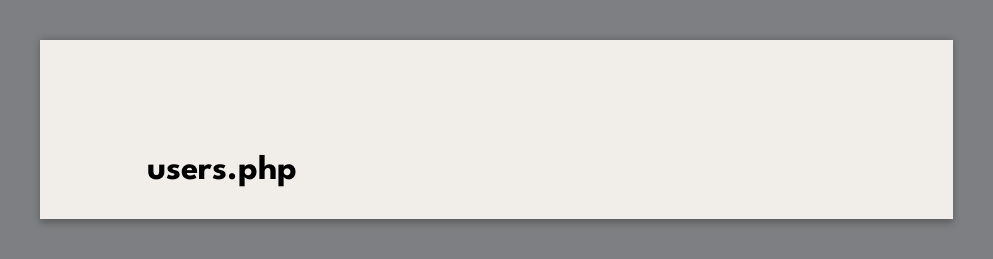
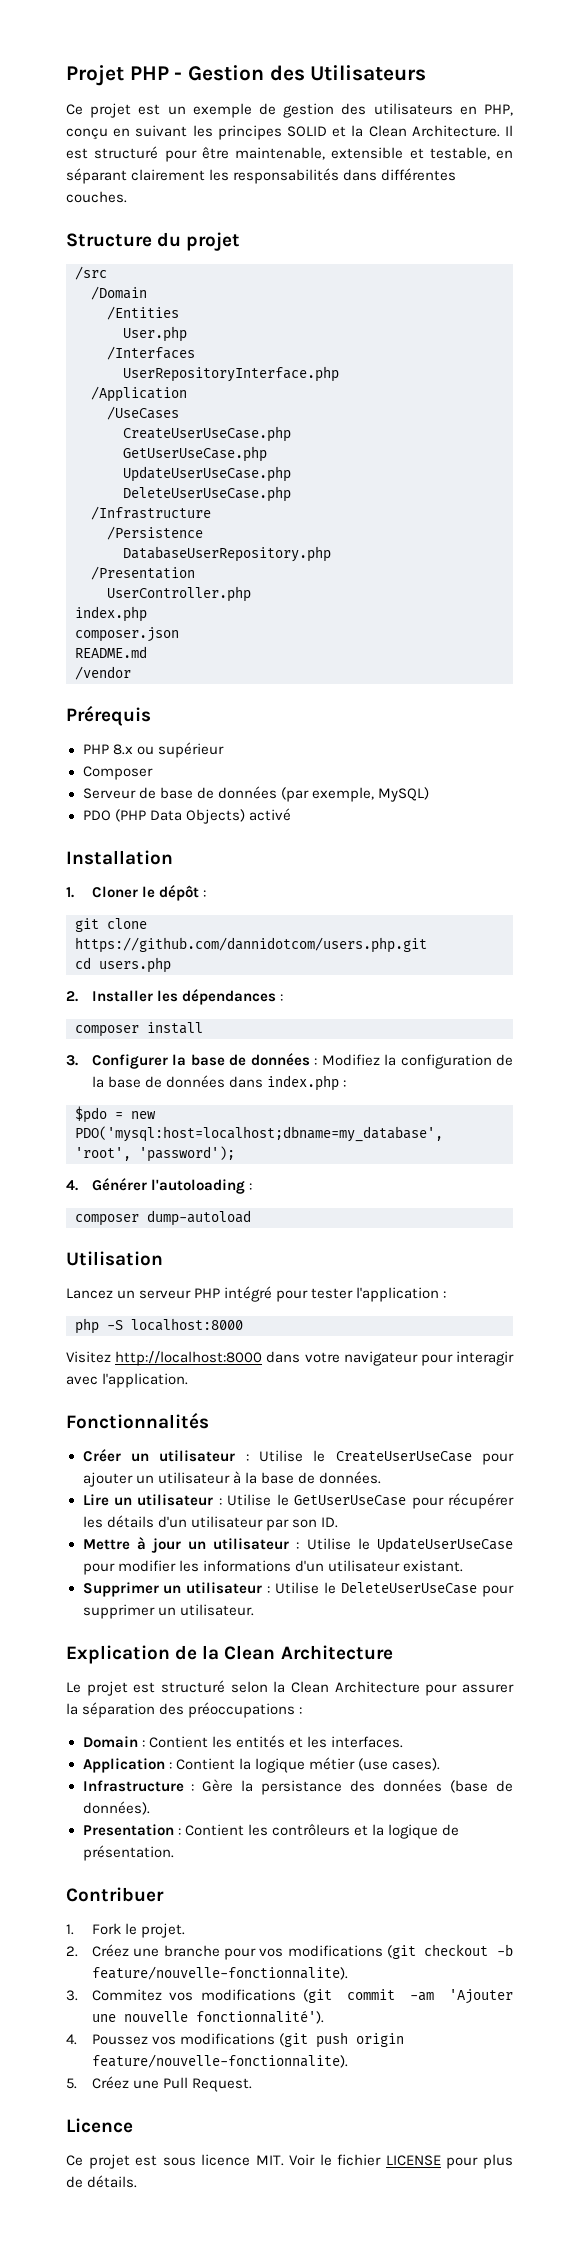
[147,154,297,187] users.php -> [66,65,427,86] [66,103,513,118] [66,125,513,140] [66,146,513,162] [66,168,457,184] [66,191,127,203] [66,232,241,251] [75,266,107,280] [91,286,147,300] [107,306,179,320] [123,326,187,342] [107,346,195,360] [123,366,339,382] [91,386,187,402] [107,406,179,420] [123,426,291,442] [123,446,267,462] [123,466,291,482] [123,486,291,502] [91,506,211,520] [107,526,203,540] [123,546,331,562] [91,566,195,580] [107,586,251,602] [75,606,147,622] [75,627,179,642] [75,646,147,658] [75,666,131,680] [66,706,151,726] [82,742,224,758] [82,766,153,780] [82,786,429,802] [82,808,291,824] [66,850,173,865] [66,885,207,901] [75,918,147,932] [75,937,427,953] [75,957,171,973] [66,989,284,1005] [75,1022,203,1037] [66,1053,513,1069] [91,1075,347,1091] [75,1106,156,1123] [75,1126,443,1142] [75,1146,235,1162] [66,1178,253,1194] [75,1210,251,1226] [66,1251,163,1266] [66,1286,447,1302] [75,1318,243,1334] [66,1351,514,1366] [66,1373,189,1388] [66,1413,209,1429] [82,1449,514,1465] [82,1471,381,1487] [82,1493,514,1509] [82,1515,338,1531] [82,1537,513,1553] [82,1560,463,1575] [82,1582,514,1597] [82,1604,254,1619] [66,1645,393,1664] [66,1680,514,1696] [66,1702,303,1718] [82,1735,403,1748] [82,1757,440,1773] [82,1779,513,1795] [82,1801,150,1815] [82,1824,459,1839] [82,1845,174,1861] [66,1887,164,1902] [66,1923,186,1938] [66,1944,513,1960] [91,1966,348,1980] [66,1989,513,2004] [91,2010,324,2024] [66,2032,405,2048] [91,2054,348,2068] [66,2076,253,2092] [66,2118,133,2133] [66,2154,514,2169] [66,2175,138,2188] Projet PHP - Gestion des Utilisateurs // Ce projet est un exemple de gestion des utilisateurs en PHP, conçu en suivant les principes SOLID et la Clean Architecture. Il est structuré pour être maintenable, extensible et testable, en séparant clairement les responsabilités dans différentes couches. // Structure du projet // /src // /Domain // /Entities // User.php // /Interfaces // UserRepositoryInterface.php // /Application // /UseCases // CreateUserUseCase.php // GetUserUseCase.php // UpdateUserUseCase.php // DeleteUserUseCase.php // /Infrastructure // /Persistence // DatabaseUserRepository.php // /Presentation // UserController.php // index.php // composer.json // README.md // /vendor // Prérequis // PHP 8.x ou supérieur // Composer // Serveur de base de données (par exemple, MySQL) // PDO (PHP Data Objects) activé // Installation // 1. Cloner le dépôt : // git clone https://github.com/dannidotcom/users.php.git // cd users.php // 2. Installer les dépendances : // composer install // 3. Configurer la base de données : Modifiez la configuration de la base de données dans index.php : // $pdo = new PDO('mysql:host=localhost;dbname=my_database', 'root', 'password'); // 4. Générer l'autoloading : // composer dump-autoload // Utilisation // Lancez un serveur PHP intégré pour tester l'application : // php -S localhost:8000 // Visitez http://localhost:8000 dans votre navigateur pour interagir avec l'application. // Fonctionnalités // Créer un utilisateur : Utilise le CreateUserUseCase pour ajouter un utilisateur à la base de données. // Lire un utilisateur : Utilise le GetUserUseCase pour récupérer les détails d'un utilisateur par son ID. // Mettre à jour un utilisateur : Utilise le UpdateUserUseCase pour modifier les informations d'un utilisateur existant. // Supprimer un utilisateur : Utilise le DeleteUserUseCase pour supprimer un utilisateur. // Explication de la Clean Architecture // Le projet est structuré selon la Clean Architecture pour assurer la séparation des préoccupations : // Domain : Contient les entités et les interfaces. // Application : Contient la logique métier (use cases). // Infrastructure : Gère la persistance des données (base de données). // Presentation : Contient les contrôleurs et la logique de présentation. // Contribuer // 1. Fork le projet. // 2. Créez une branche pour vos modifications (git checkout -b feature/nouvelle-fonctionnalite). // 3. Commitez vos modifications (git commit -am 'Ajouter une nouvelle fonctionnalité'). // 4. Poussez vos modifications (git push origin feature/nouvelle-fonctionnalite). // 5. Créez une Pull Request. // Licence // Ce projet est sous licence MIT. Voir le fichier LICENSE pour plus de détails.

